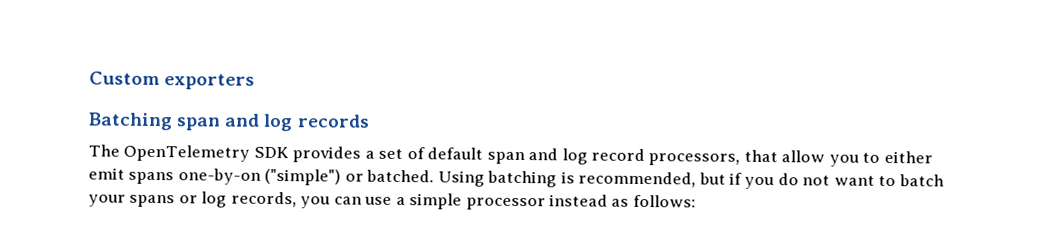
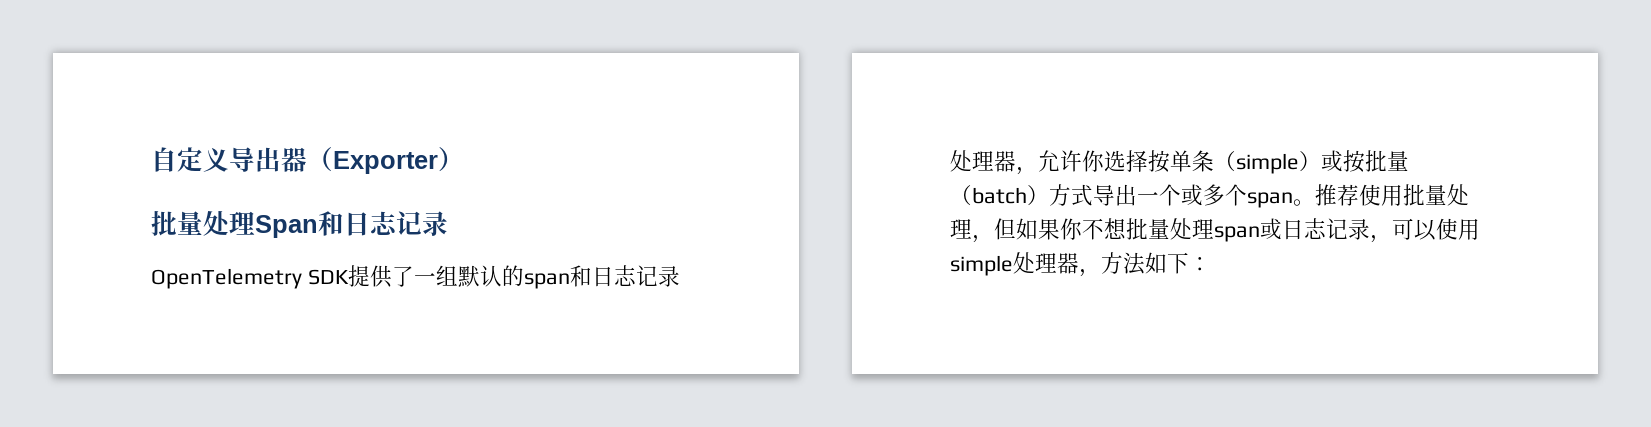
[89,71,256,90] [88,112,370,132] [88,144,933,167] [88,167,944,190] [88,191,696,211] Custom exporters // Batching span and log records // The OpenTelemetry SDK provides a set of default span and log record processors, that allow you to either emit spans one-by-on ("simple") or batched. Using batching is recommended, but if you do not want to batch your spans or log records, you can use a simple processor instead as follows: -> [151,147,464,174] [151,210,448,238] [151,265,680,289] [950,150,1409,175] [950,184,1469,208] [950,218,1480,243] [950,252,1211,277] 自定义导出器（Exporter） // 批量处理Span和日志记录 // OpenTelemetry SDK提供了一组默认的span和日志记录处理器，允许你选择按单条（simple）或按批量（batch）方式导出一个或多个span。推荐使用批量处理，但如果你不想批量处理span或日志记录，可以使用simple处理器，方法如下：

